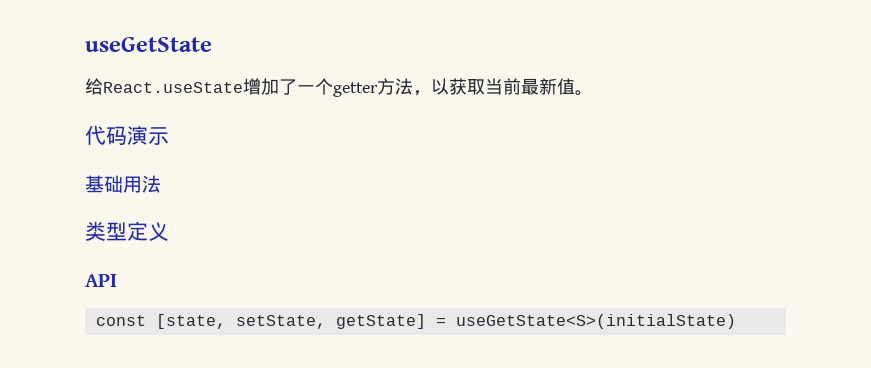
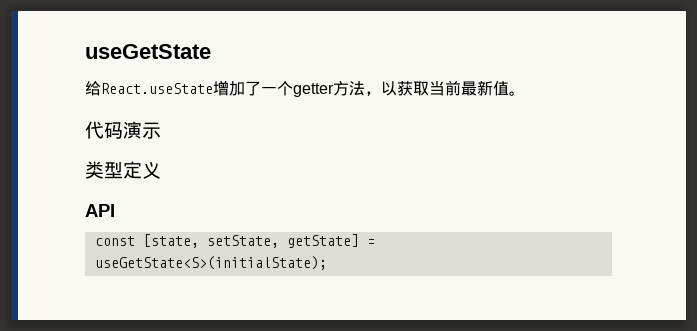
[85,175,161,193] // 基础用法 -> (161, 130) none
[455,314,736,329] useGetState<S>(initialState) -> [94,256,327,270] useGetState<S>(initialState);

